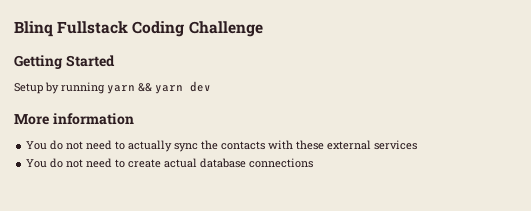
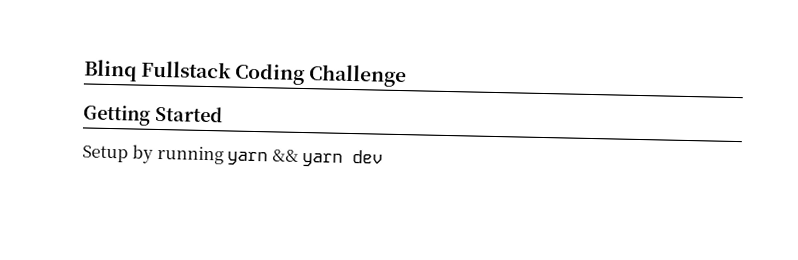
[14,113,134,125] [26,140,418,152] [26,158,314,168] // More information // You do not need to actually sync the contacts with these external services // You do not need to create actual database connections -> (384, 157) none

